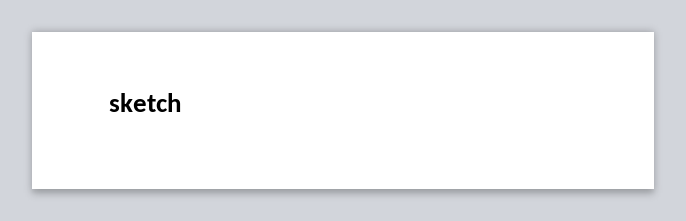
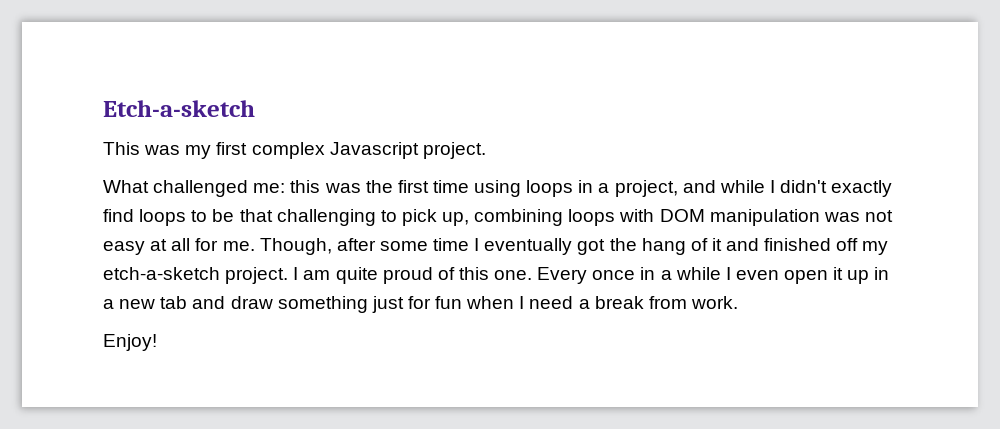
[109,93,181,112] sketch -> [103,100,255,117] [103,142,486,159] [103,180,893,197] [103,209,893,226] [103,238,889,255] [103,267,890,284] [103,296,738,313] [103,334,157,351] Etch-a-sketch // This was my first complex Javascript project. // What challenged me: this was the first time using loops in a project, and while I didn't exactly find loops to be that challenging to pick up, combining loops with DOM manipulation was not easy at all for me. Though, after some time I eventually got the hang of it and finished off my etch-a-sketch project. I am quite proud of this one. Every once in a while I even open it up in a new tab and draw something just for fun when I need a break from work. // Enjoy!

